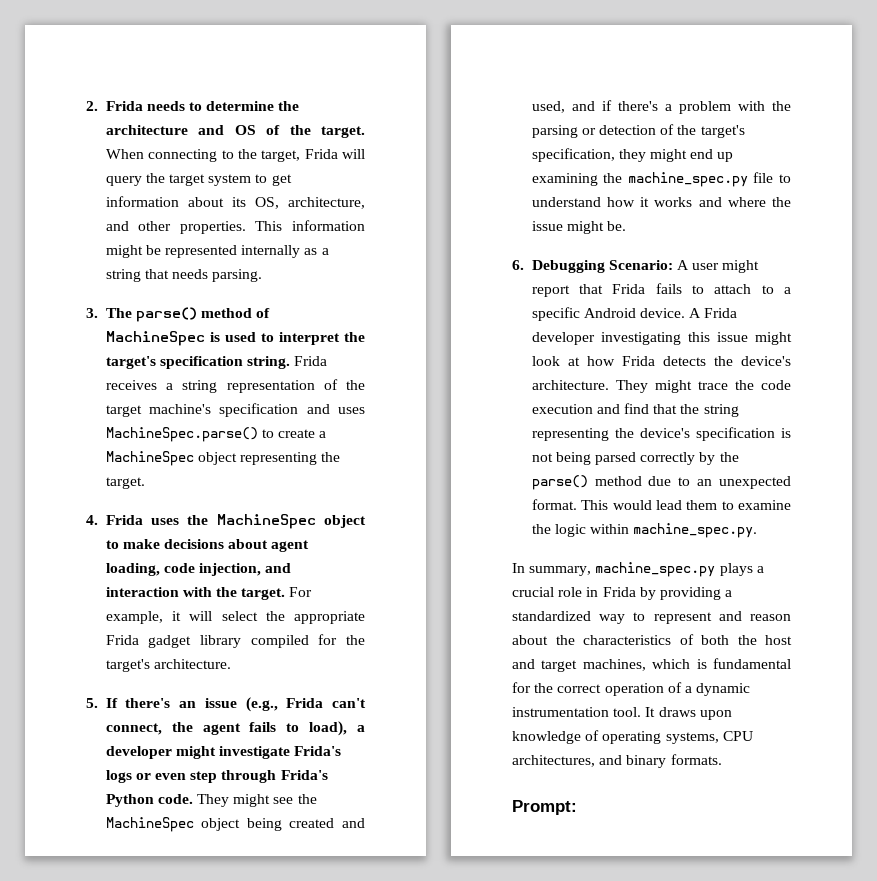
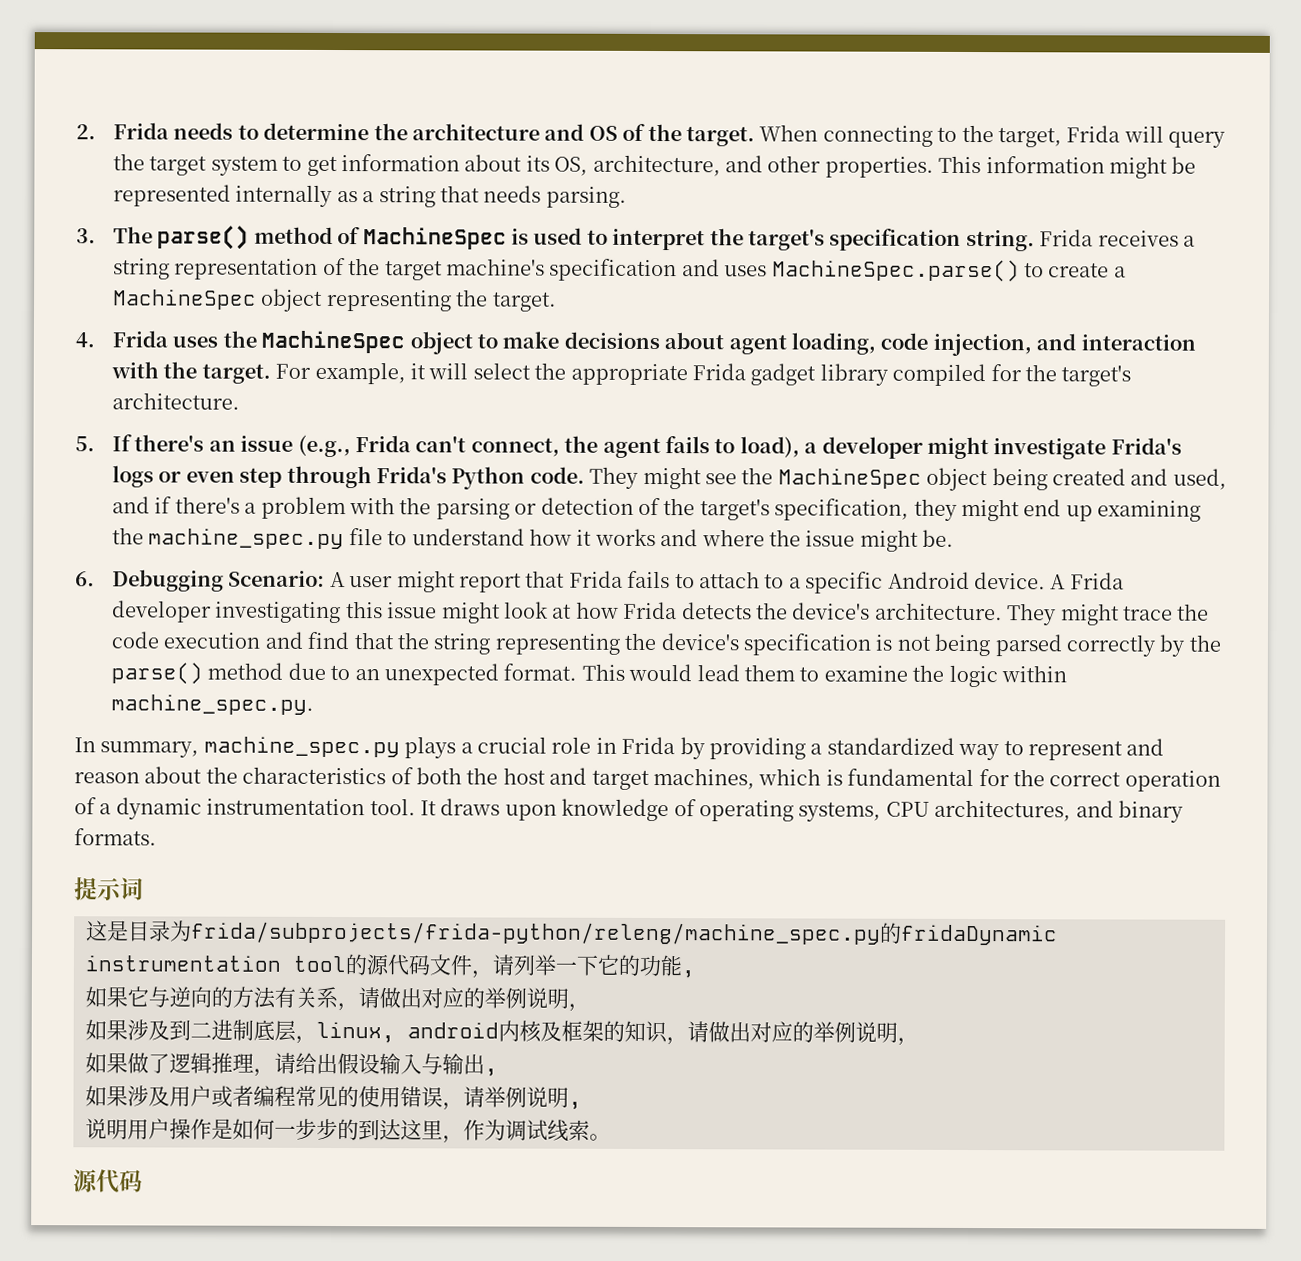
[512,800,577,815] Prompt: -> [74,877,144,901] [86,920,1058,946] [85,954,695,979] [85,986,590,1012] [85,1019,919,1046] [85,1052,498,1077] [85,1085,582,1111] [85,1118,611,1144] [73,1169,143,1194] 提示词 // 这是目录为frida/subprojects/frida-python/releng/machine_spec.py的fridaDynamic instrumentation tool的源代码文件，请列举一下它的功能, // 如果它与逆向的方法有关系，请做出对应的举例说明， // 如果涉及到二进制底层，linux, android内核及框架的知识，请做出对应的举例说明， // 如果做了逻辑推理，请给出假设输入与输出, // 如果涉及用户或者编程常见的使用错误，请举例说明, // 说明用户操作是如何一步步的到达这里，作为调试线索。 // 源代码

